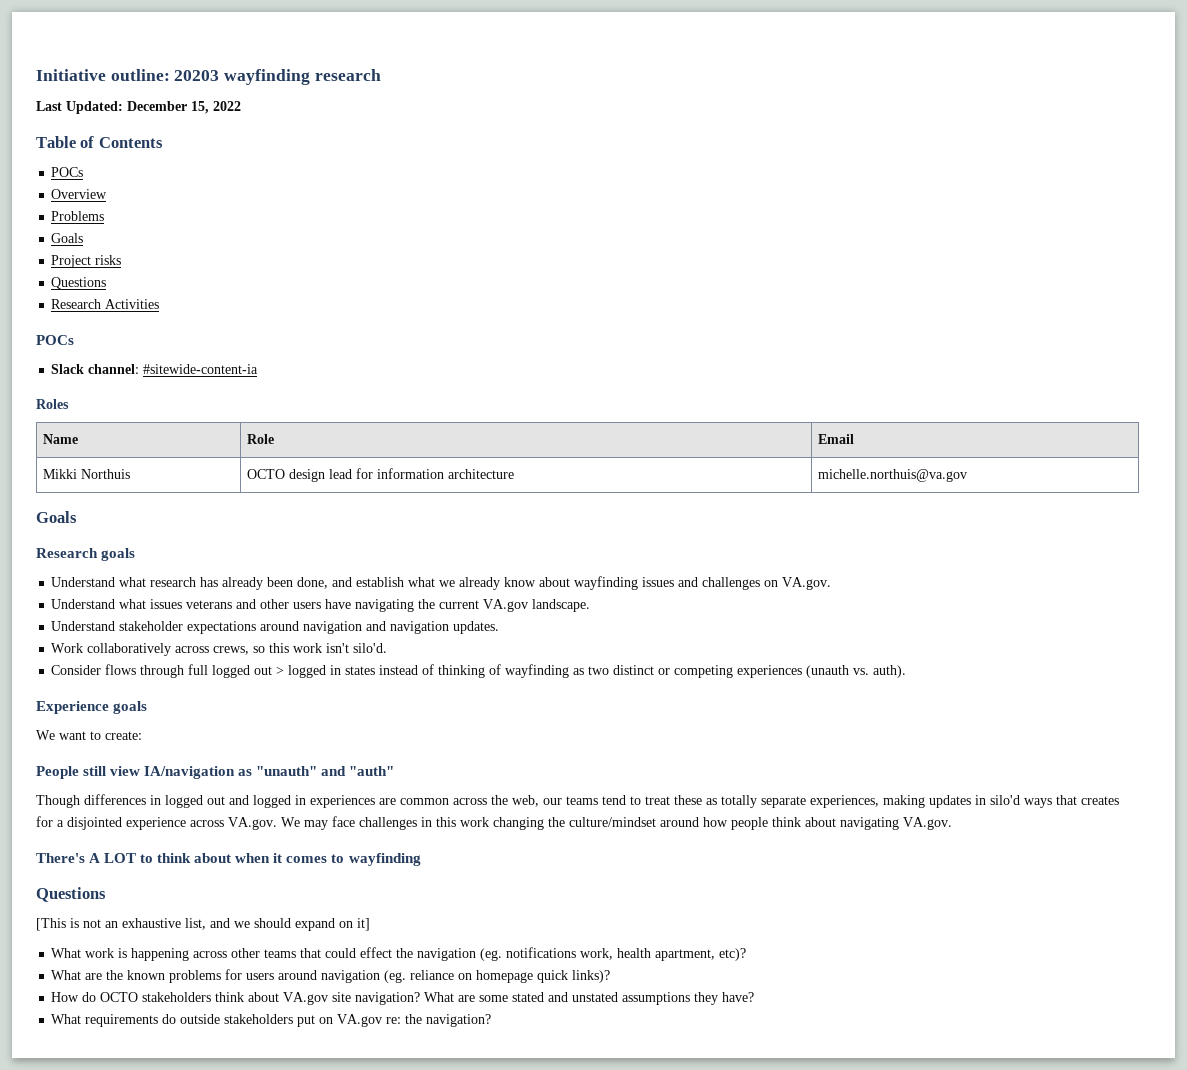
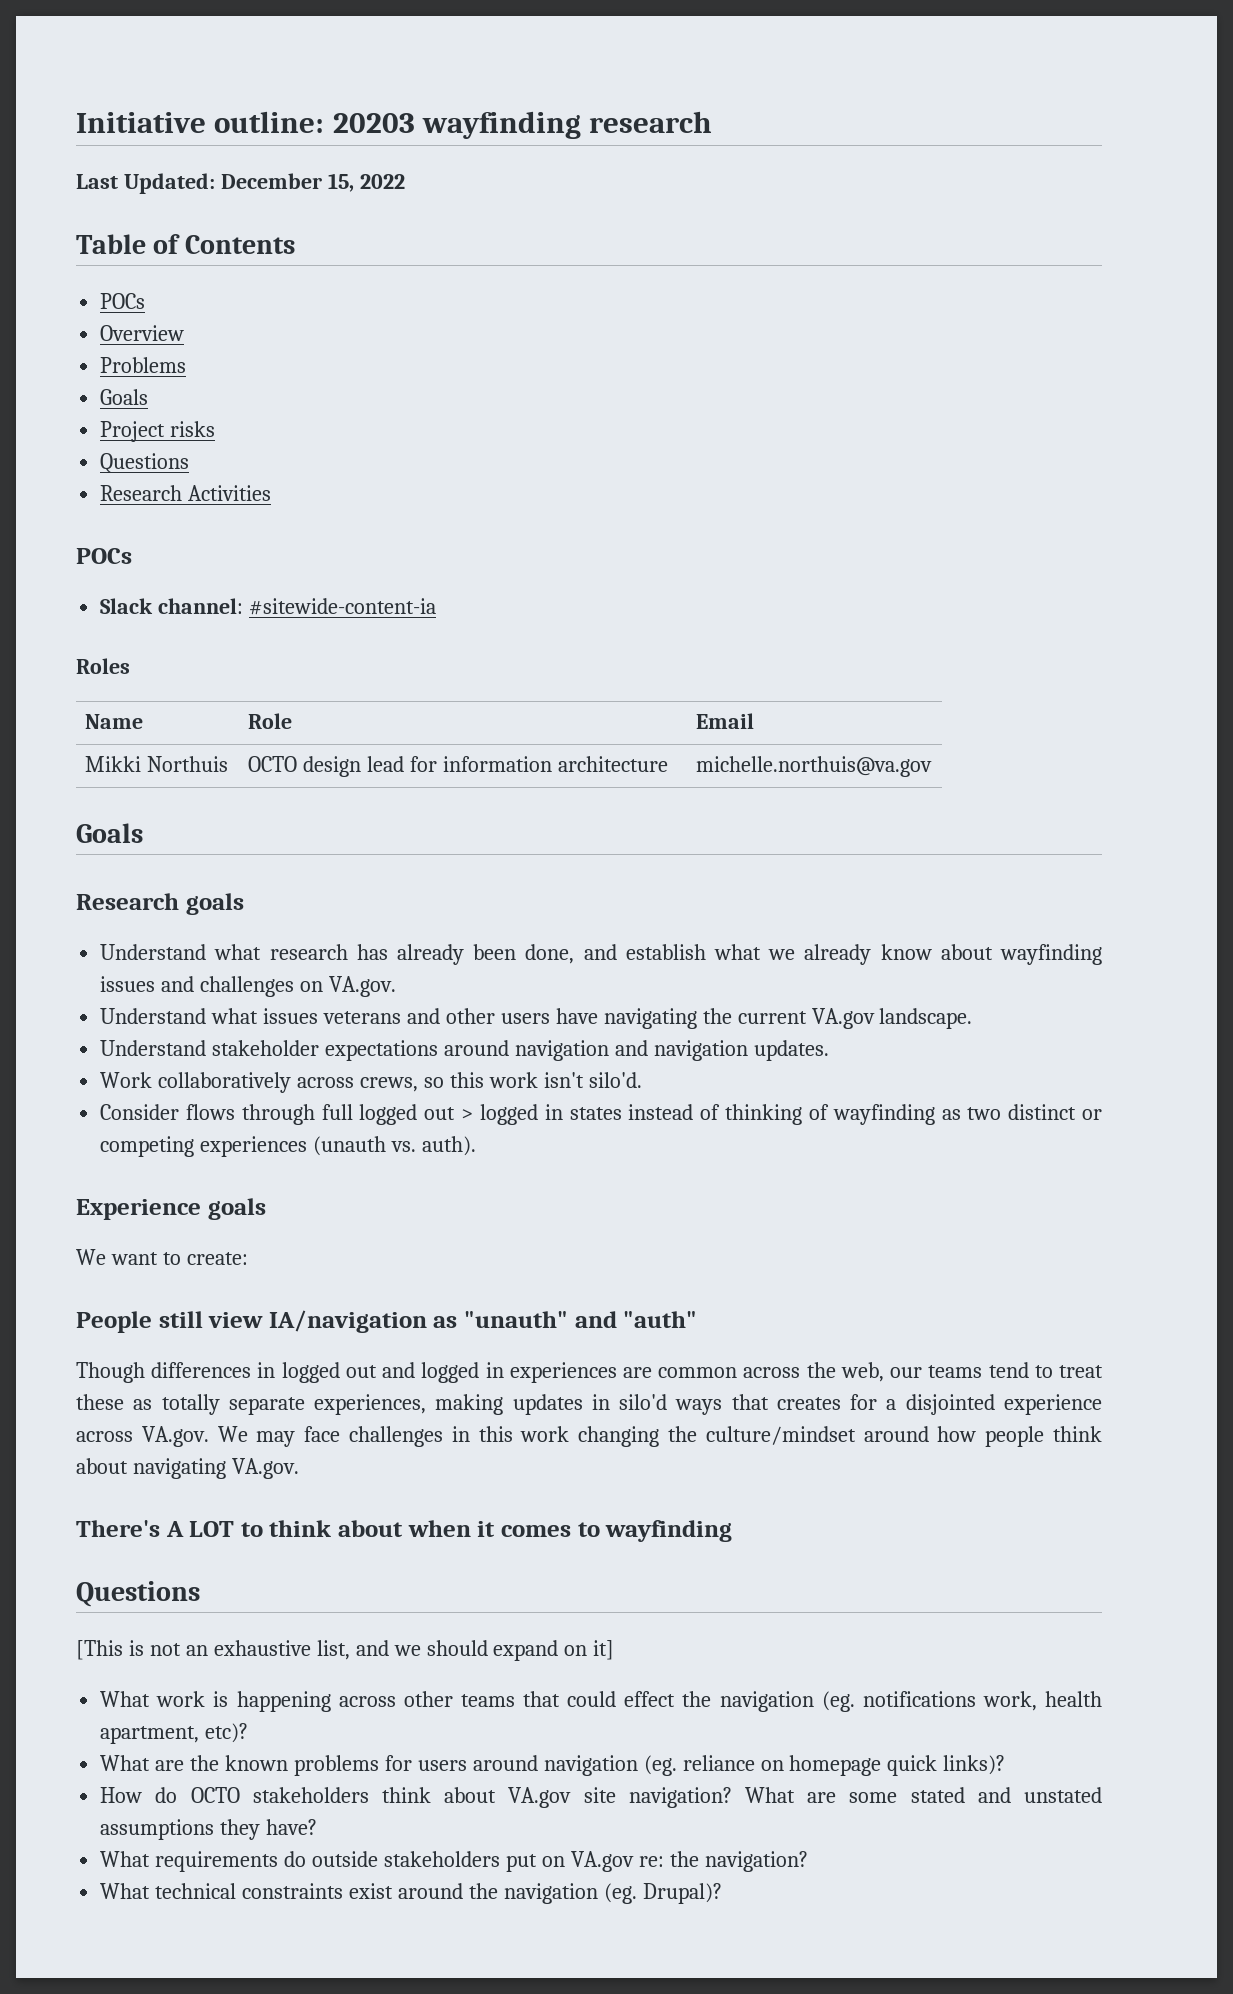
(492, 1020) none -> [100,1883,722,1904] // What technical constraints exist around the navigation (eg. Drupal)?

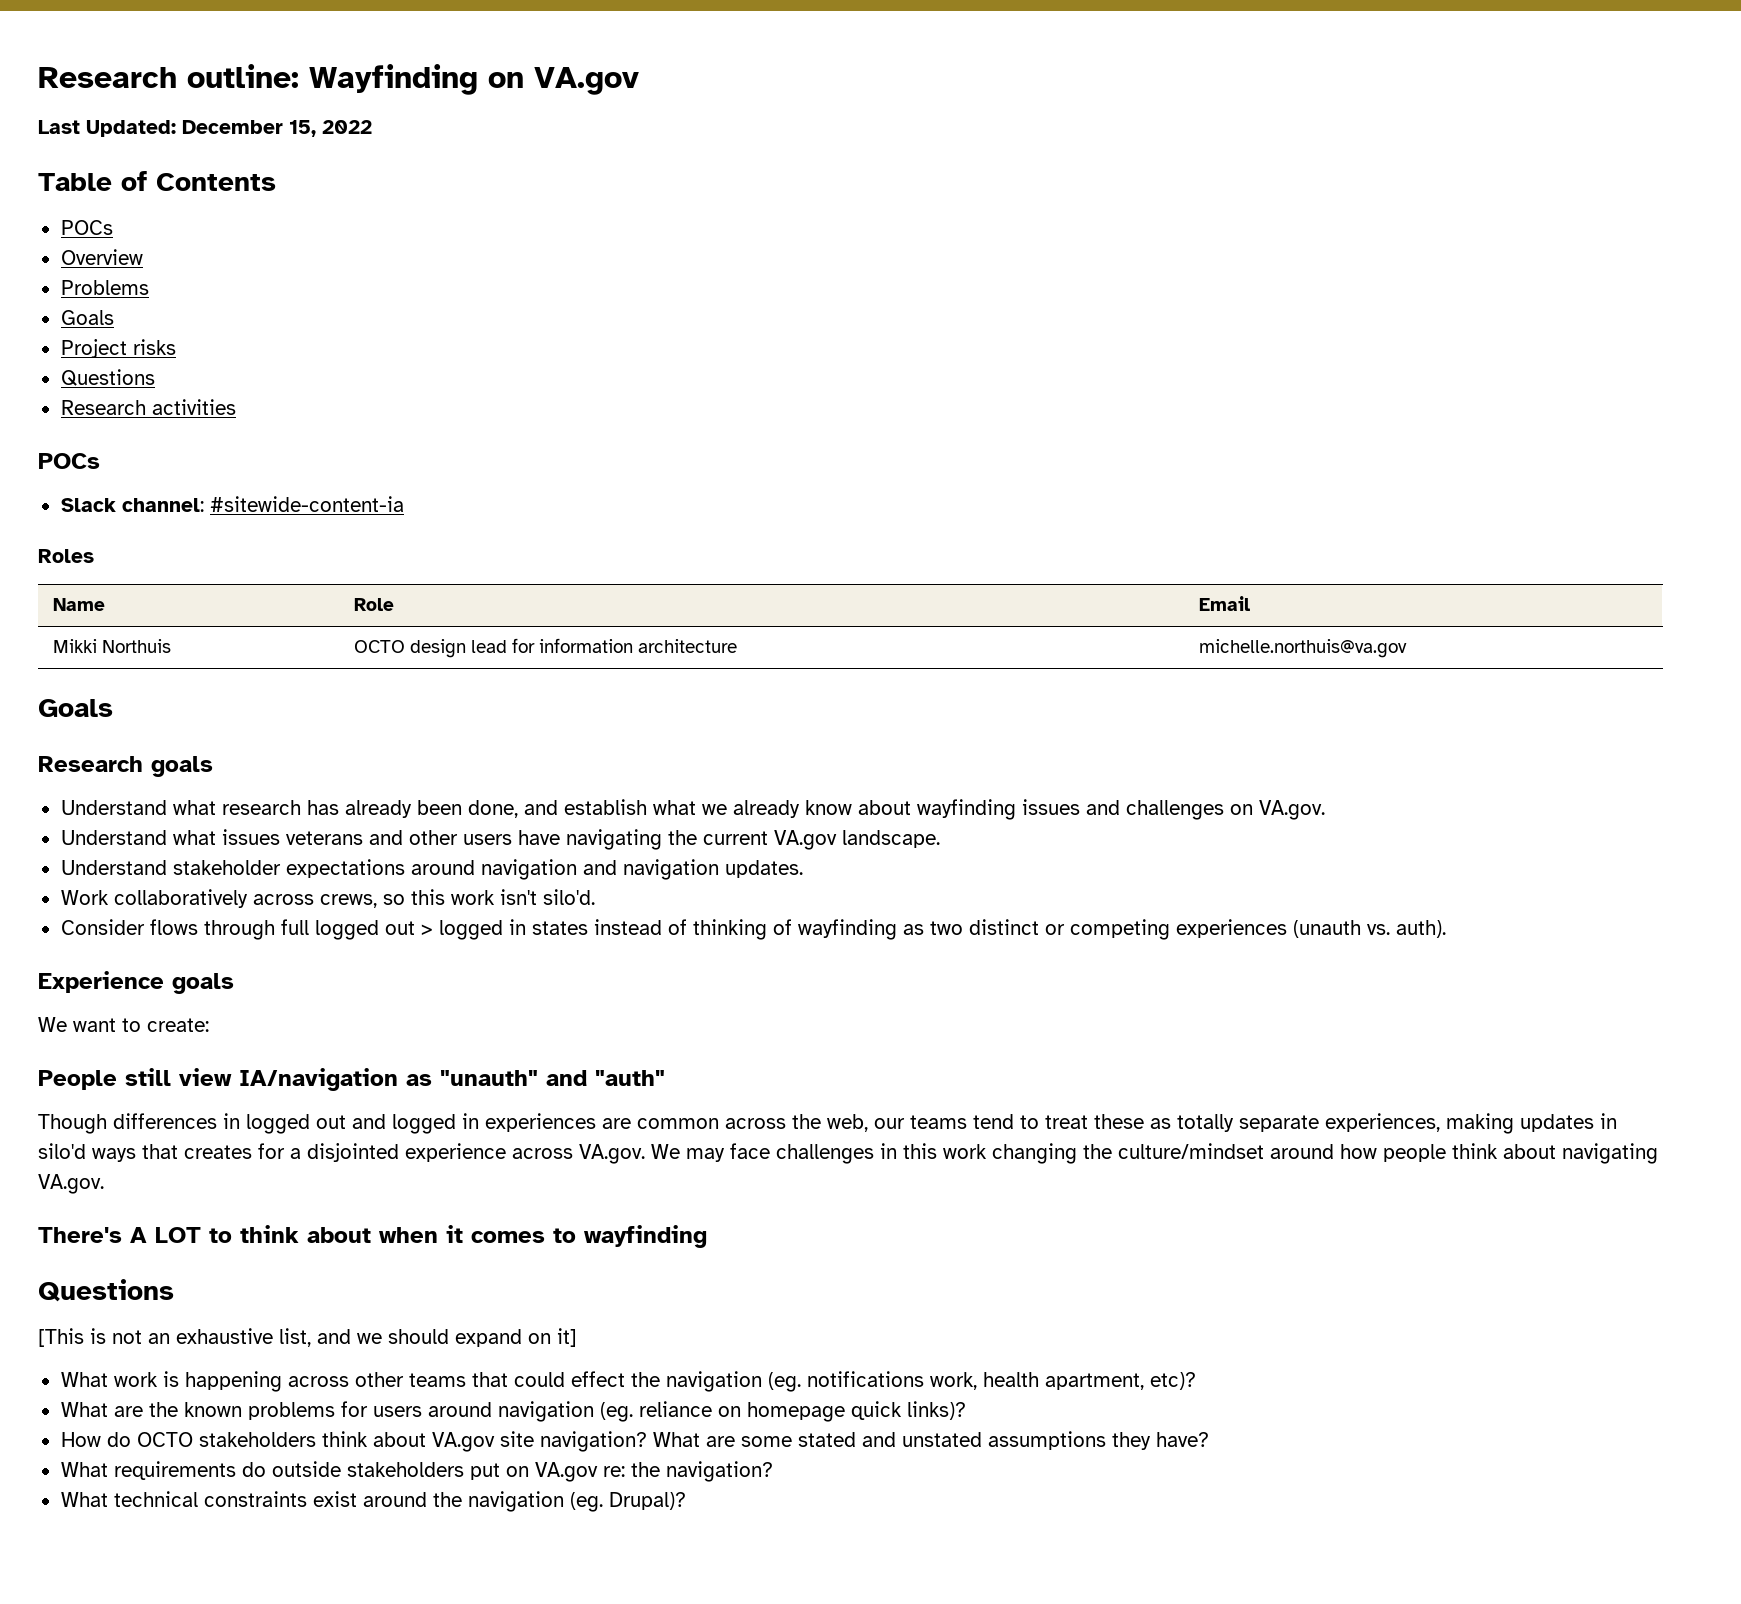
[76,111,713,139] Initiative outline: 20203 wayfinding research -> [38,64,639,95] Research outline: Wayfinding on VA.gov
[188,485,272,501] Activities -> [151,399,236,415] activities

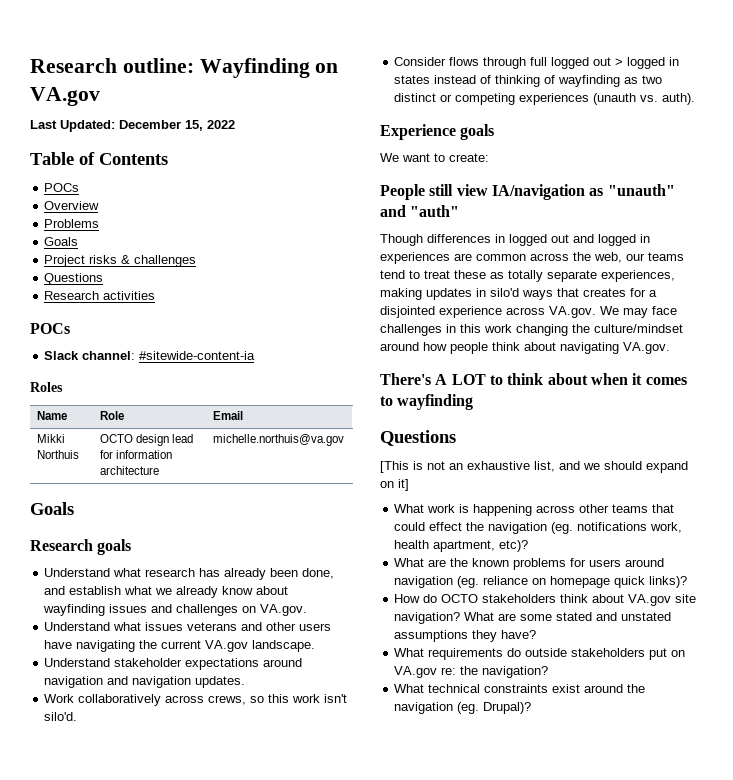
(176, 347) none -> [121,255,197,267] & challenges

